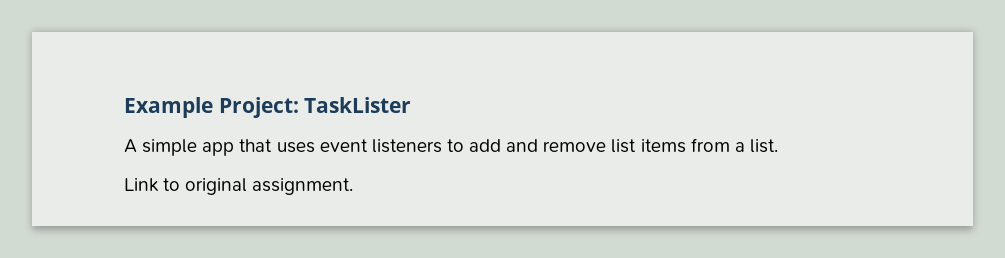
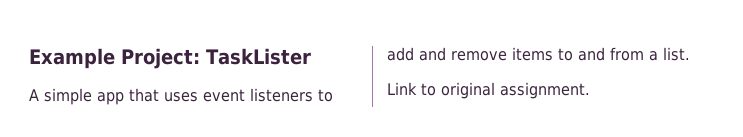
[611,139,686,153] list items -> [512,47,605,61] items to and

